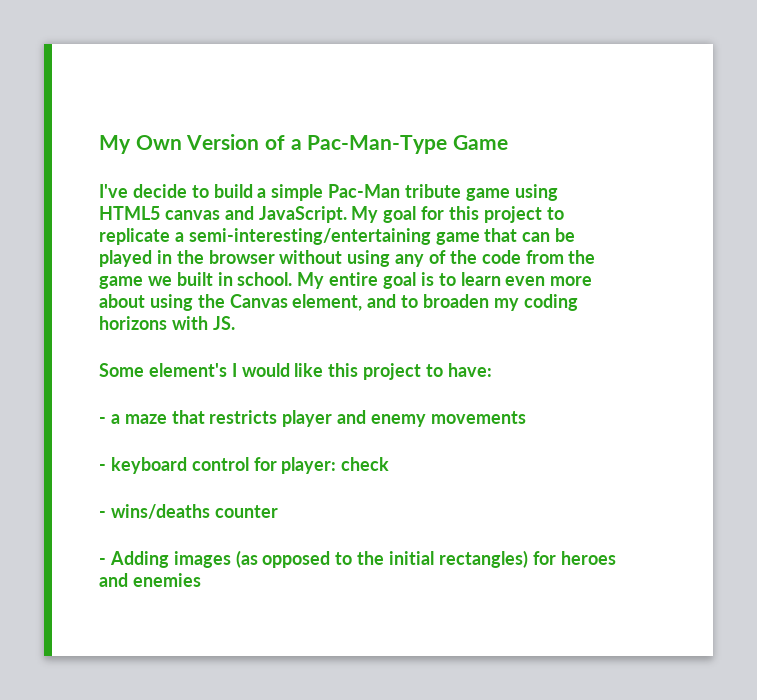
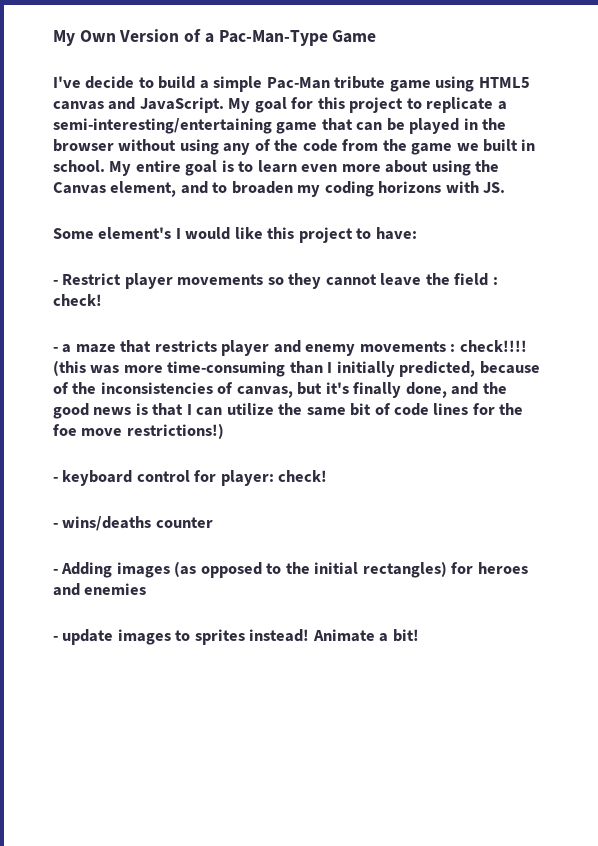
(492, 370) none -> [53,273,498,289] [53,294,102,306] // - Restrict player movements so they cannot leave the field : check!
(526, 417) none -> [450,340,527,352] [53,360,540,377] [53,382,507,398] [53,403,524,419] [53,423,224,439] : check!!!! (this was more time-consuming than I initially predicted, because of the inconsistencies of canvas, but it's finally done, and the good news is that I can utilize the same bit of code lines for the foe move restrictions!)
[341,457,390,471] check -> [278,470,328,482] check!
(201, 580) none -> [53,629,419,645] // - update images to sprites instead! Animate a bit!

